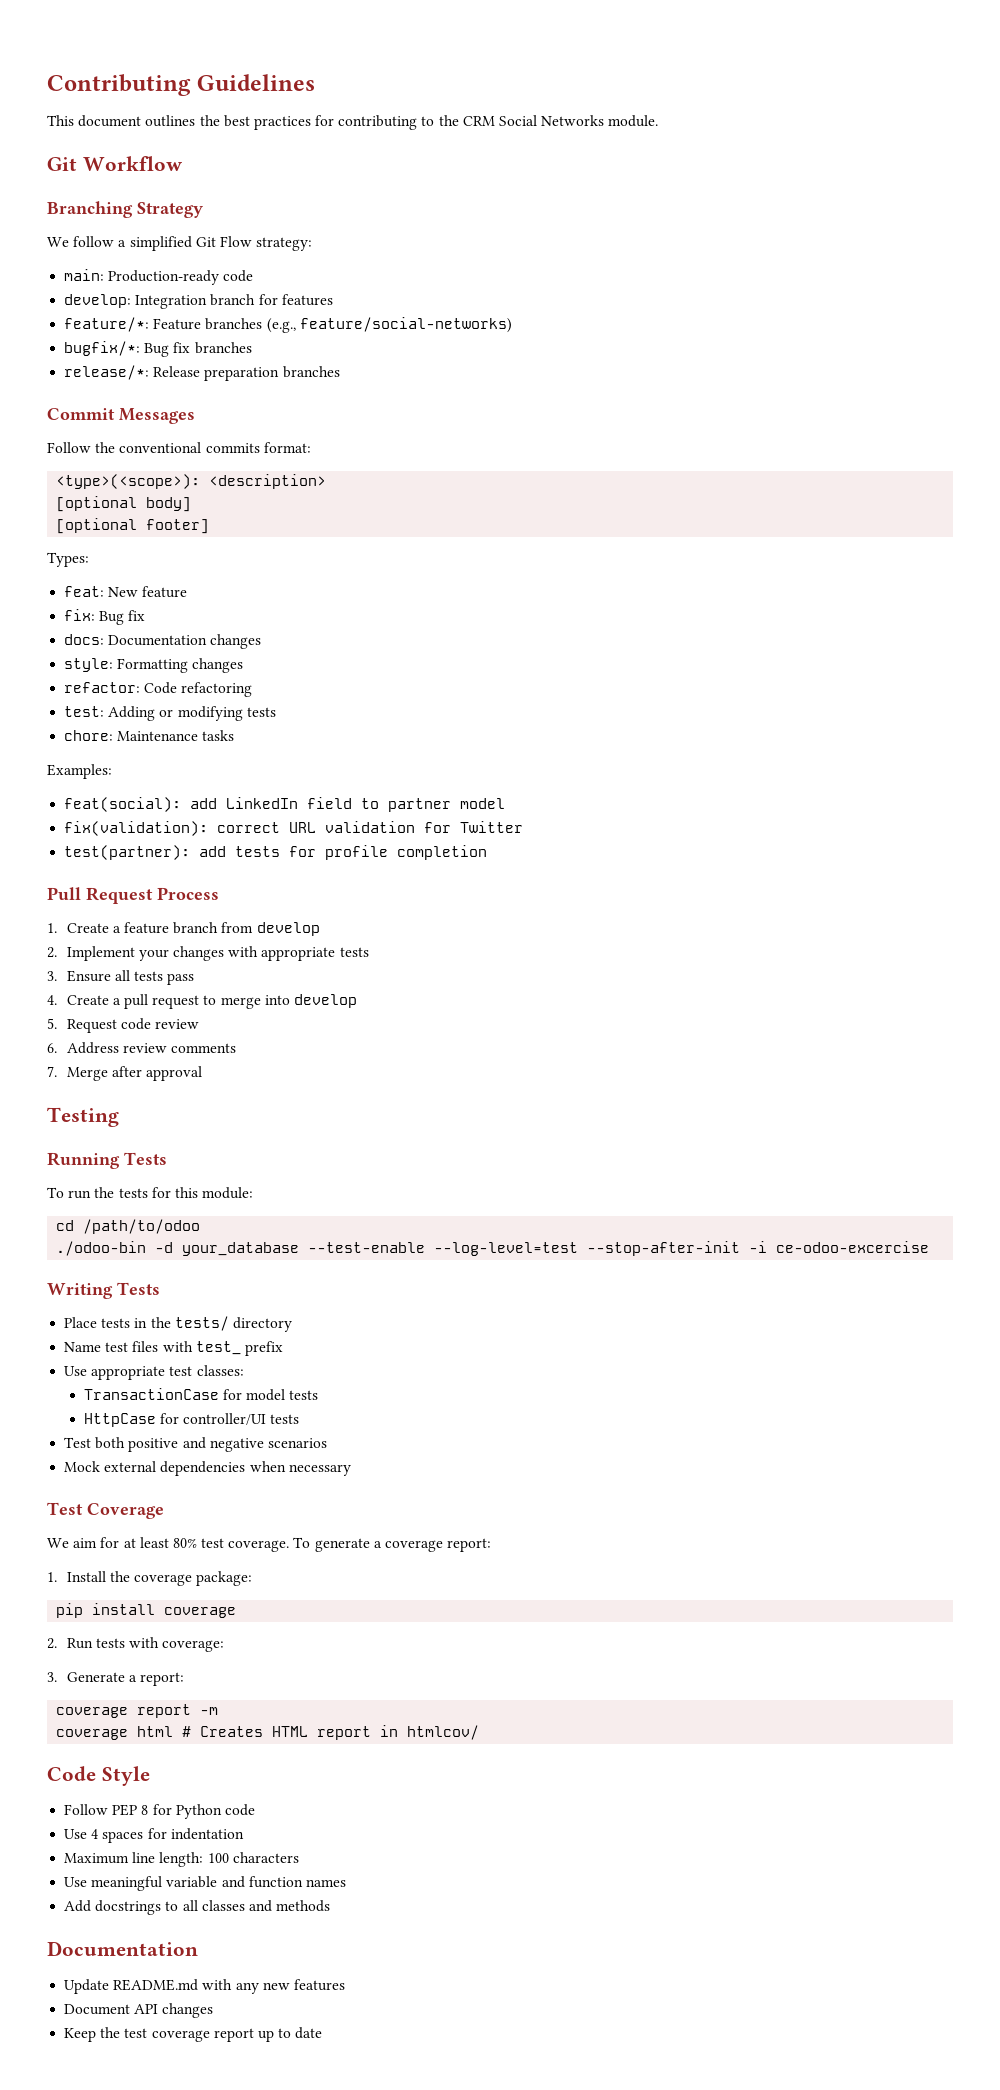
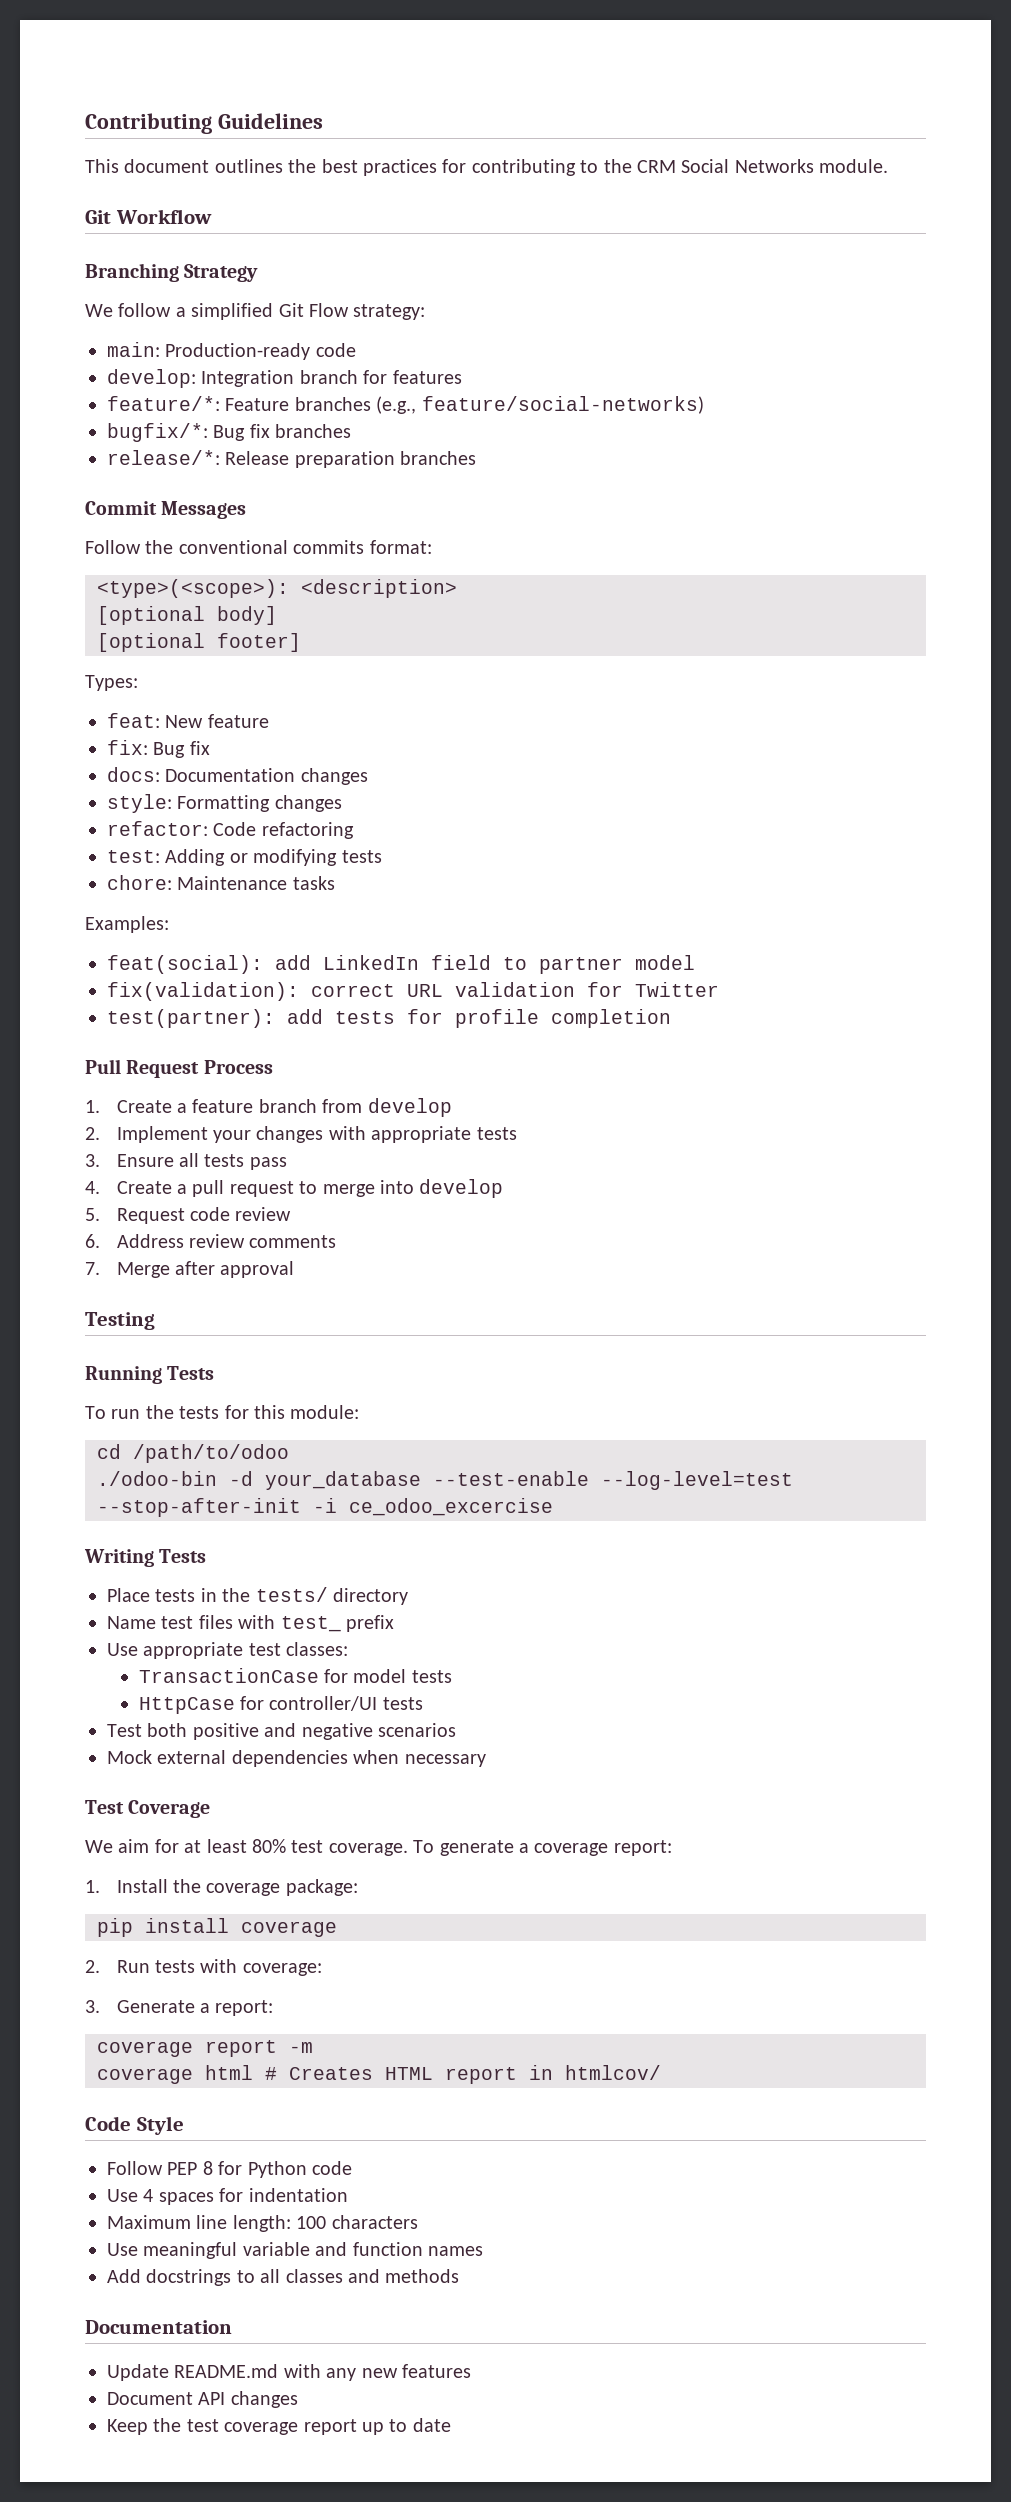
[776,1241,930,1253] ce-odoo-excercise -> [349,1498,553,1516] ce_odoo_excercise

